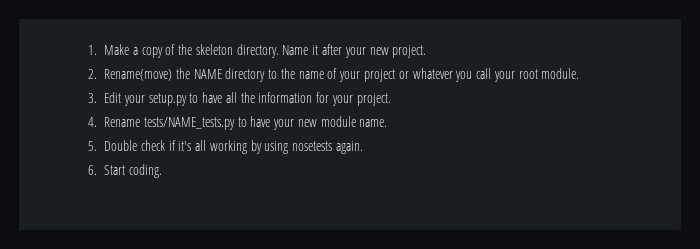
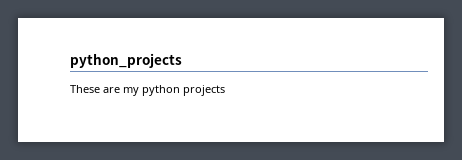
[88,44,427,58] [88,68,580,82] [88,92,391,106] [88,116,388,130] [88,140,364,154] [88,164,162,178] 1. Make a copy of the skeleton directory. Name it after your new project. // 2. Rename(move) the NAME directory to the name of your project or whatever you call your root module. // 3. Edit your setup.py to have all the information for your project. // 4. Rename tests/NAME_tests.py to have your new module name. // 5. Double check if it's all working by using nosetests again. // 6. Start coding. -> [70,53,182,68] [70,85,225,96] python_projects // These are my python projects

